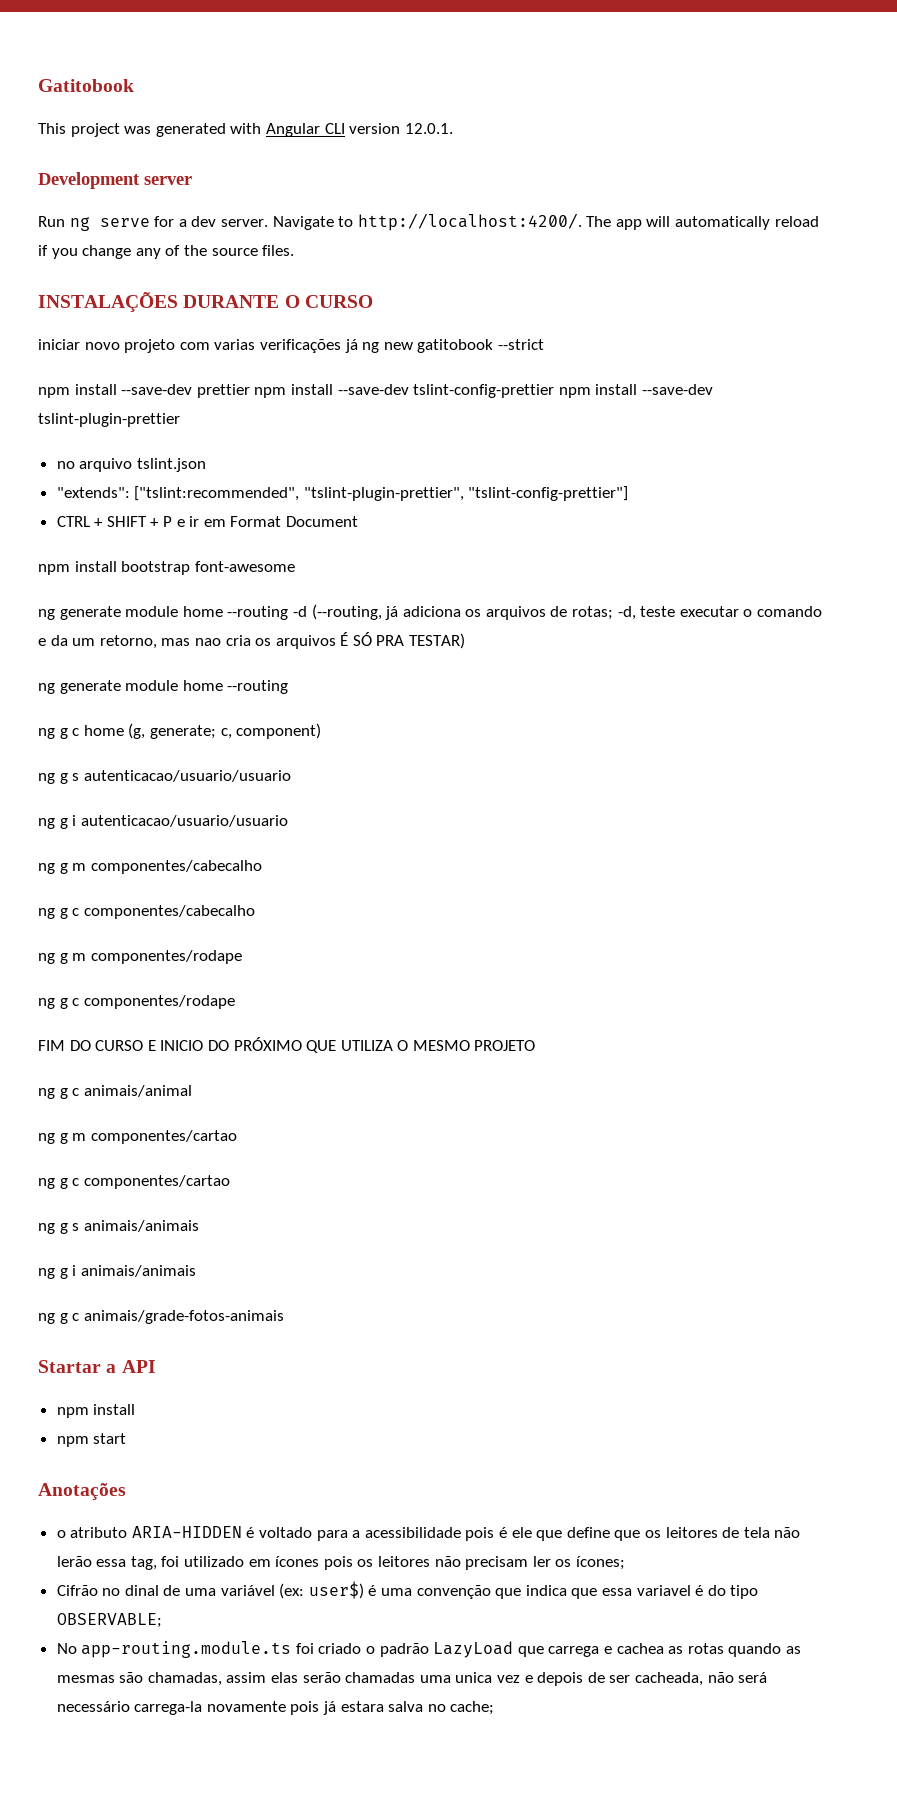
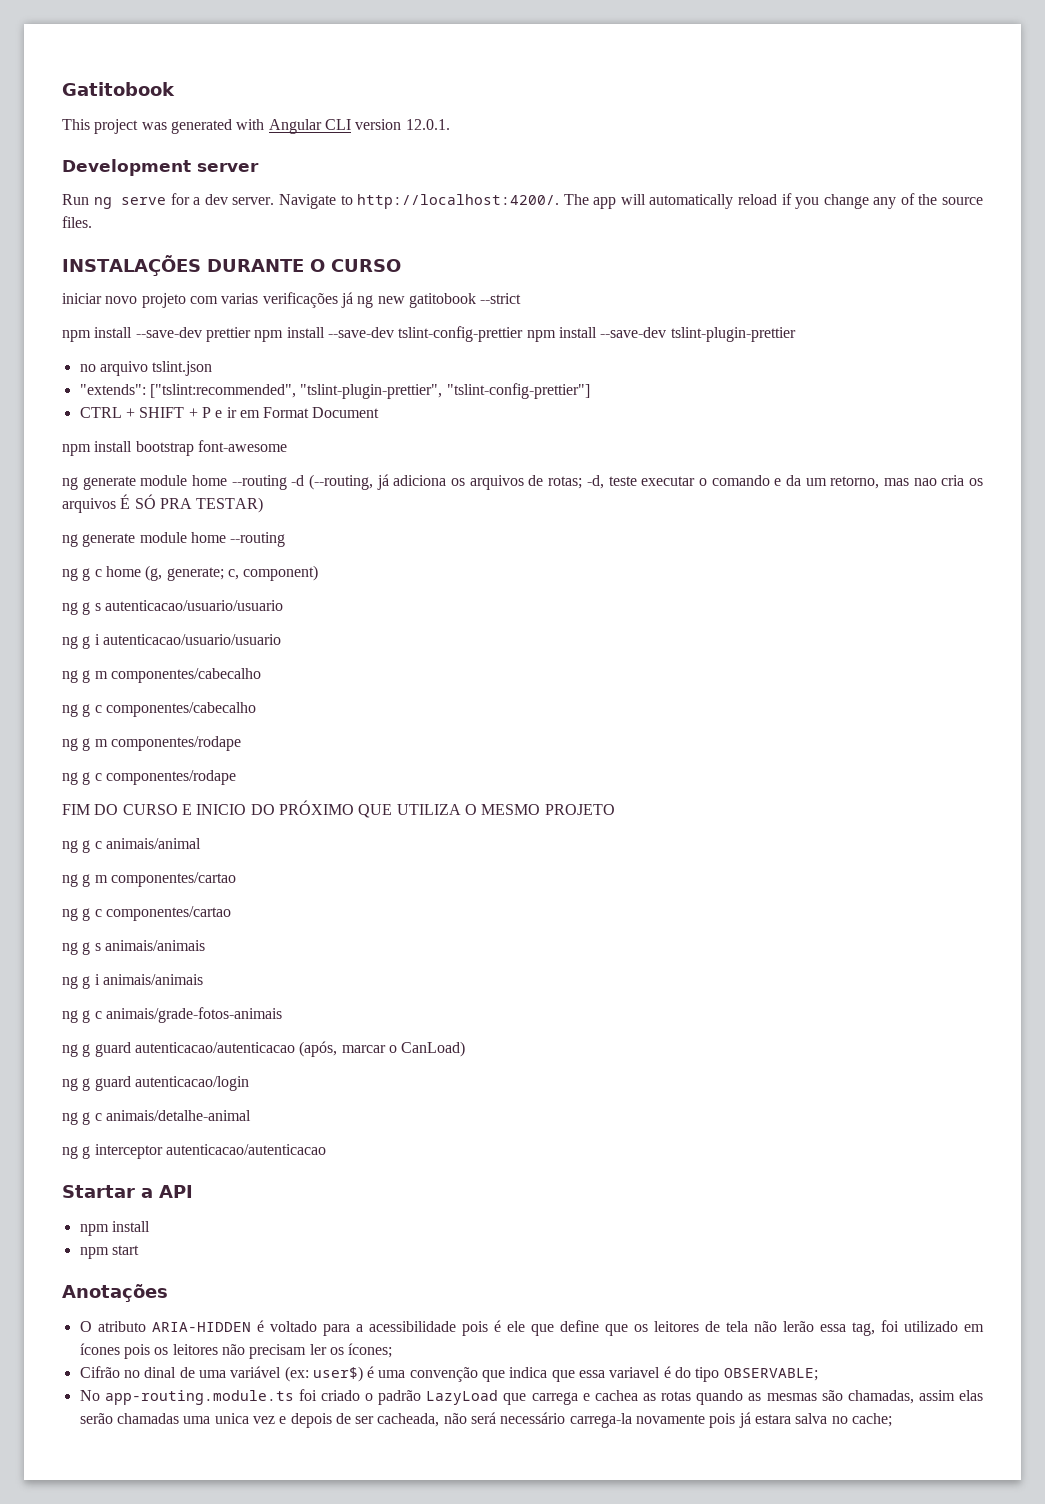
(284, 1317) none -> [62,1041,466,1057] [62,1076,249,1091] [62,1110,251,1125] [62,1144,326,1159] // ng g guard autenticacao/autenticacao (após, marcar o CanLoad) // ng g guard autenticacao/login // ng g c animais/detalhe-animal // ng g interceptor autenticacao/autenticacao
[56,1530,66,1538] o -> [79,1321,92,1332] O

